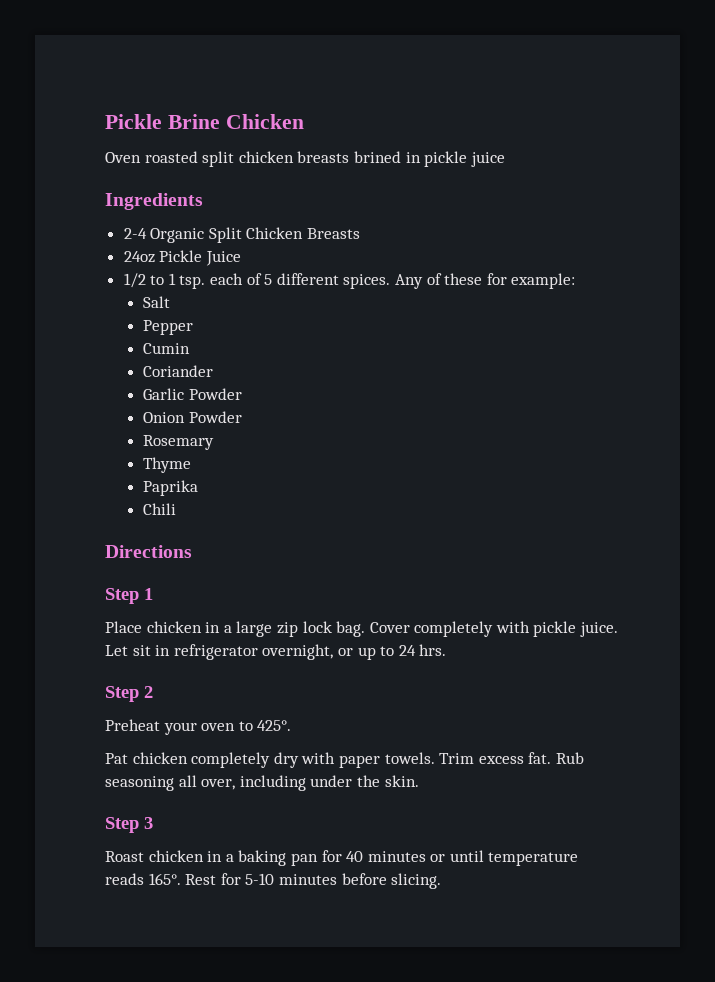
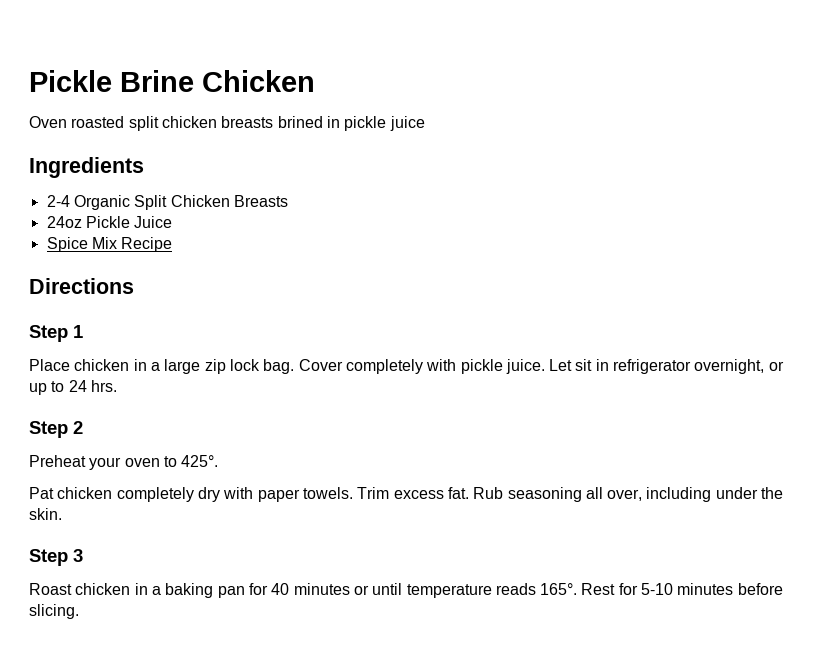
[123,273,576,289] [143,296,171,308] [143,320,194,335] [143,343,191,354] [143,365,214,377] [143,388,242,400] [143,411,242,423] [143,435,215,450] [143,457,192,473] [143,480,199,496] [143,503,177,515] 1/2 to 1 tsp. each of 5 different spices. Any of these for example: // Salt // Pepper // Cumin // Coriander // Garlic Powder // Onion Powder // Rosemary // Thyme // Paprika // Chili -> [46,237,173,252] Spice Mix Recipe

